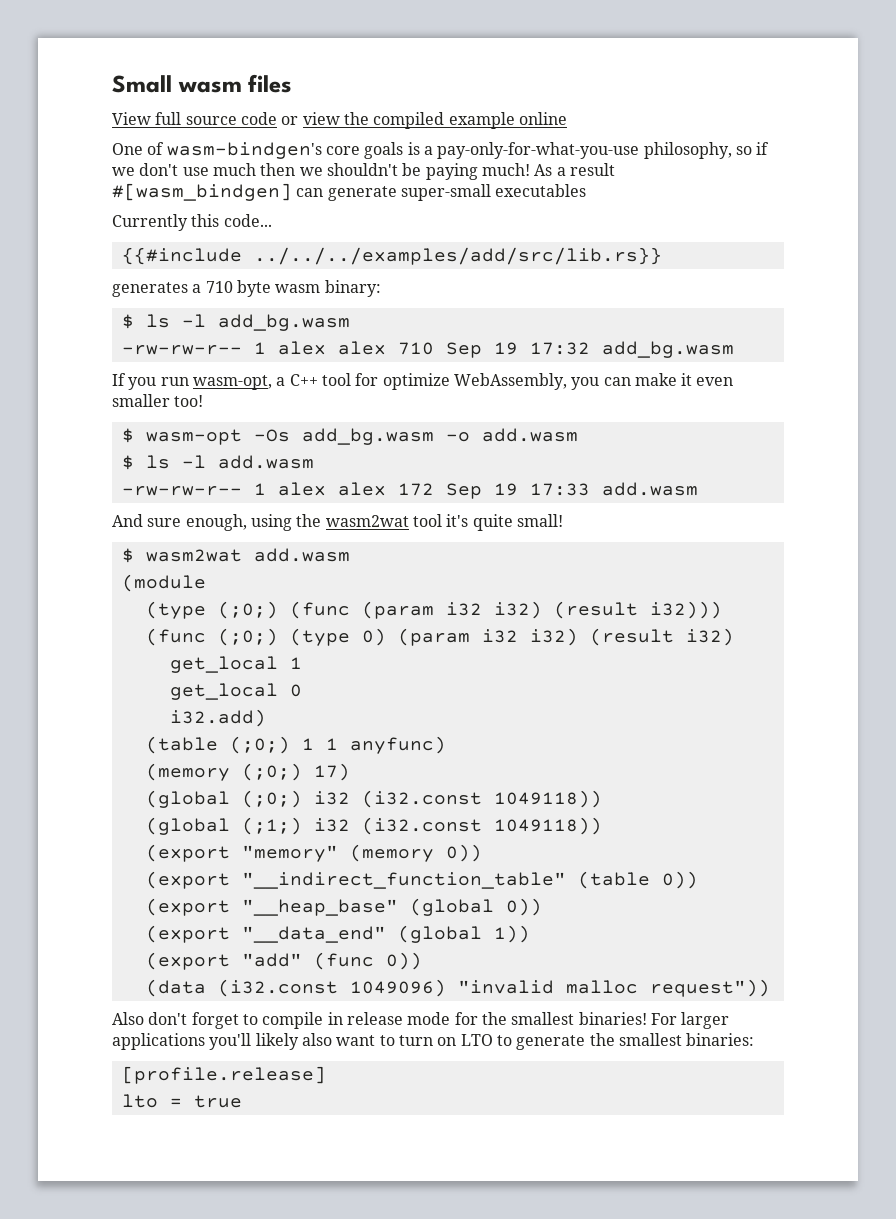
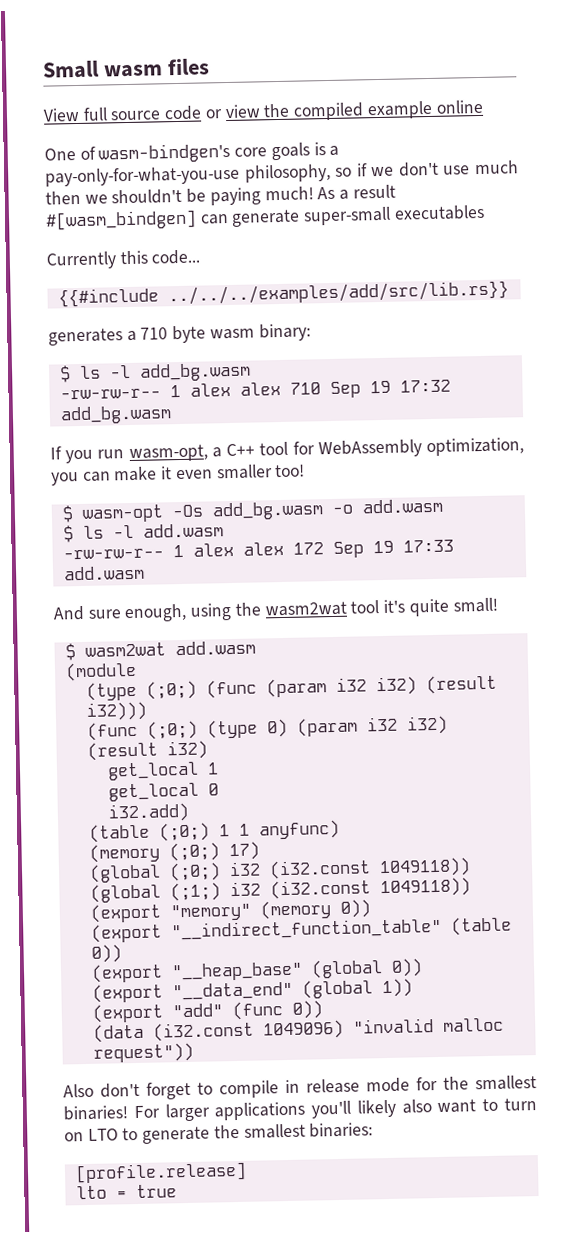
[382,373,567,390] optimize WebAssembly, -> [317,437,524,459] WebAssembly optimization,

